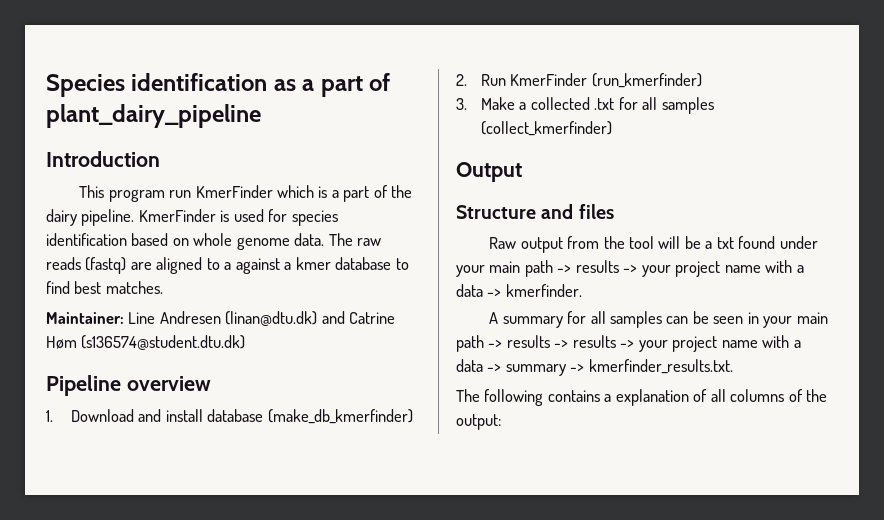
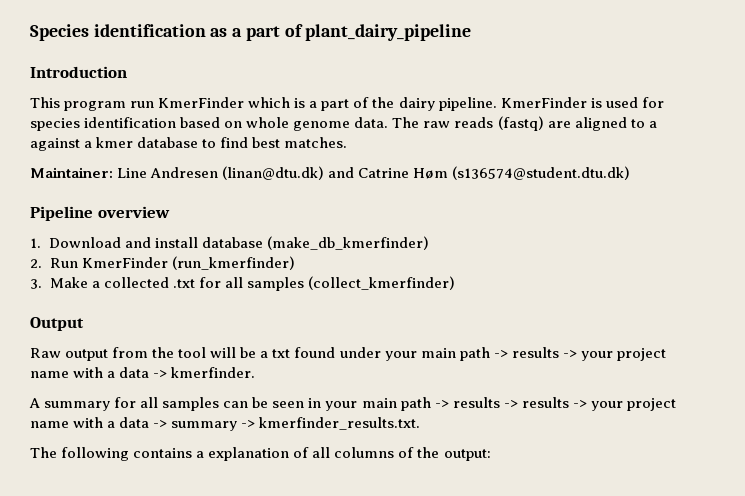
[456,204,614,219] // Structure and files -> (84, 324) none

